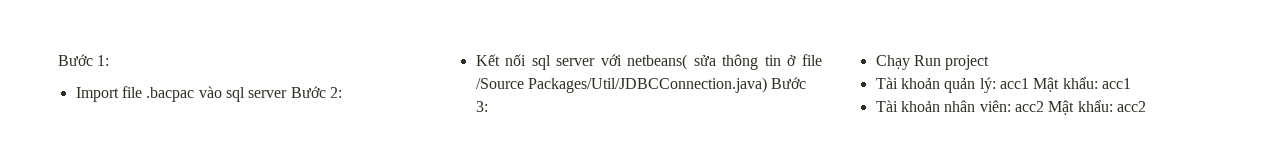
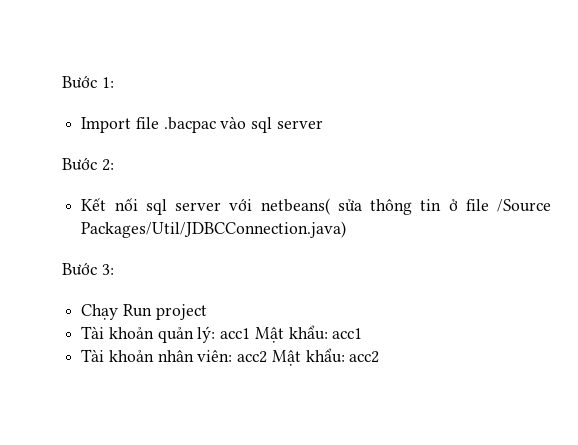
(288, 94) none -> (323, 124) //
(767, 85) none -> (347, 229) //

